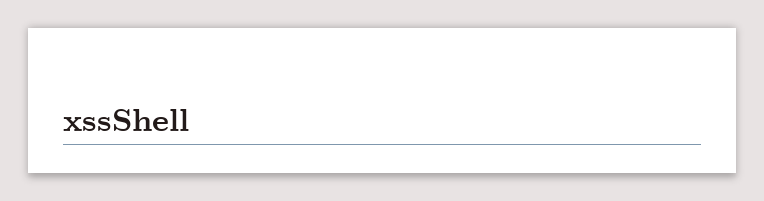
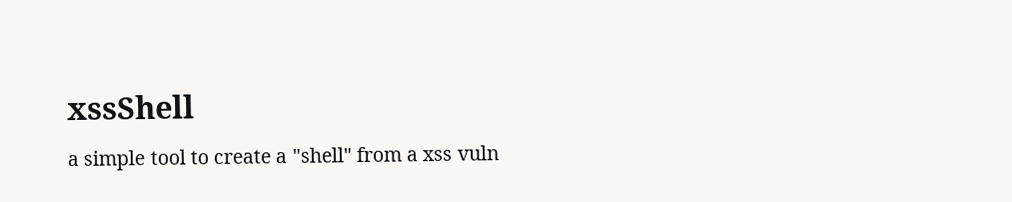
(189, 120) none -> [67,145,500,171] // a simple tool to create a "shell" from a xss vuln

